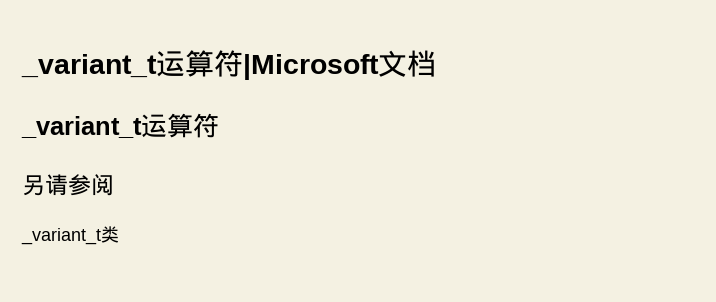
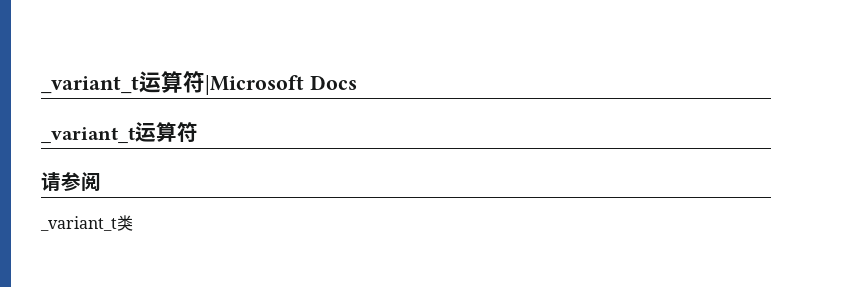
[378,50,436,77] 文档 -> [309,75,357,90] Docs
[22,175,45,196] 另 -> (198, 132) none

